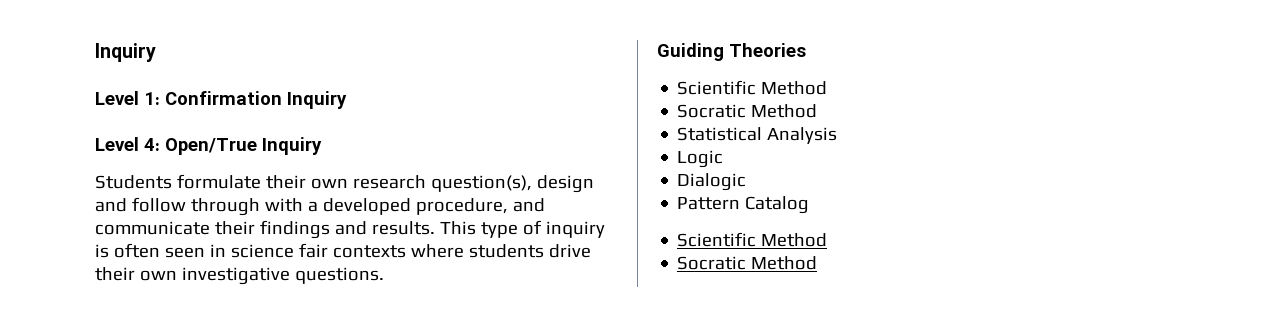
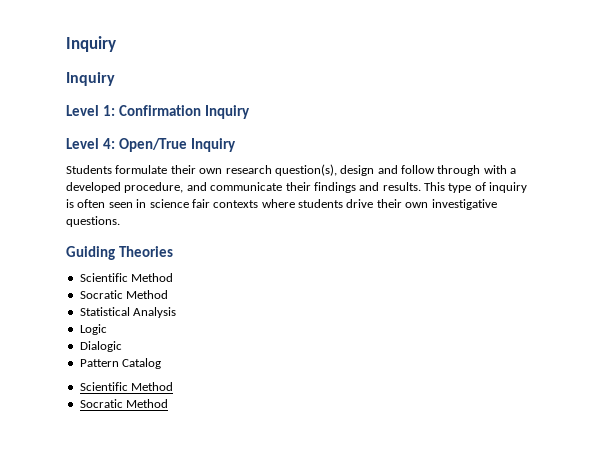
[95,43,156,62] Inquiry -> [66,36,116,52] [66,72,115,86] Inquiry // Inquiry

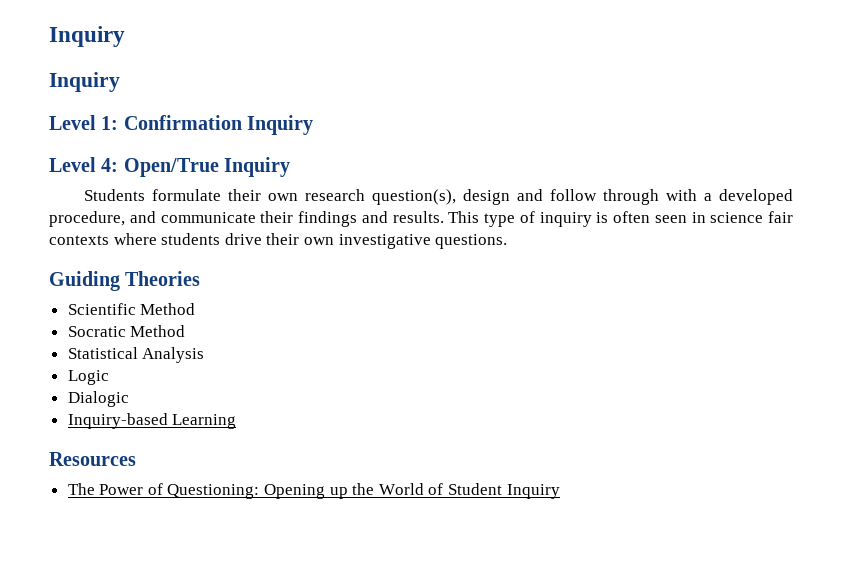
[79,358,162,369] [79,382,174,391] [79,399,169,408] Pattern Catalog // Scientific Method // Socratic Method -> [67,413,237,429] [49,452,136,466] [67,483,560,499] Inquiry-based Learning // Resources // The Power of Questioning: Opening up the World of Student Inquiry

